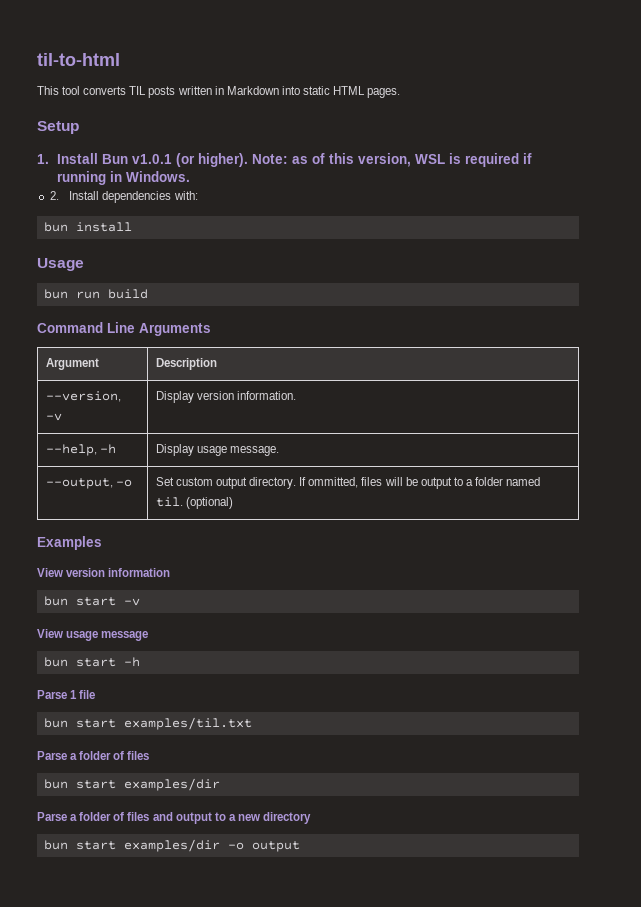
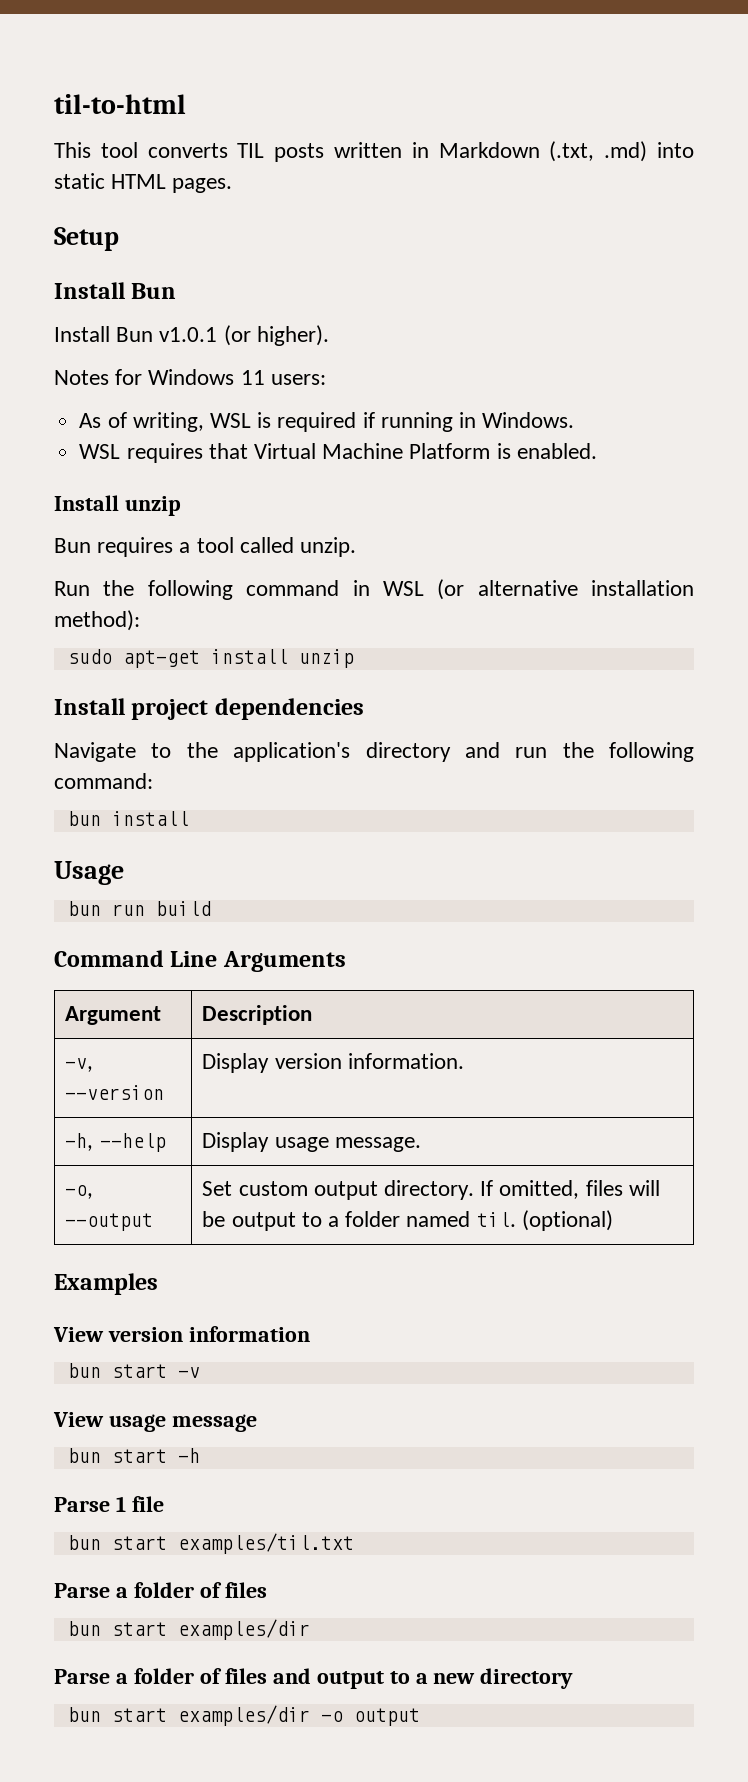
(279, 90) none -> [549,141,648,162] (.txt, .md)
[37,154,49,164] 1. -> [54,282,177,299] Install Bun //
[251,153,411,167] Note: as of this version, -> [54,369,326,385] [79,412,204,432] // Notes for Windows 11 users: // As of writing,
[49,191,198,203] 2. Install dependencies with: -> [79,443,597,463] [54,495,181,516] [54,537,357,557] [54,579,694,600] [54,610,140,631] [67,649,354,668] [54,698,364,720] [54,742,694,762] [54,773,153,789] WSL requires that Virtual Machine Platform is enabled. // Install unzip // Bun requires a tool called unzip. // Run the following command in WSL (or alternative installation method): // sudo apt-get install unzip // Install project dependencies // Navigate to the application's directory and run the following command:
[45,391,121,402] [45,413,62,421] --version, -v -> [65,1058,94,1072] [65,1085,165,1100] -v, --version
[45,444,116,456] --help, -h -> [65,1133,166,1152] -h, --help
[45,478,132,489] --output, -o -> [65,1185,94,1199] [65,1213,154,1231] -o, --output
[308,477,359,488] ommitted, -> [499,1180,580,1199] omitted,

